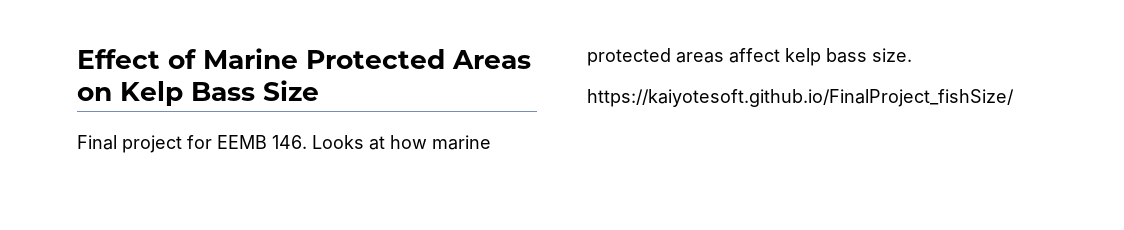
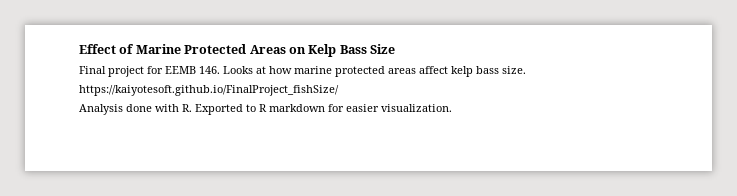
(1014, 98) none -> [79,104,452,115] // Analysis done with R. Exported to R markdown for easier visualization.

